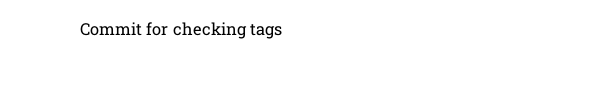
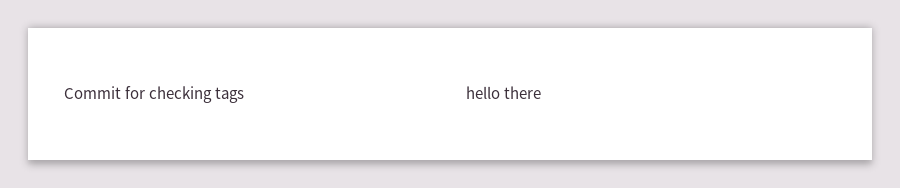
(283, 31) none -> [466,86,542,99] // hello there

